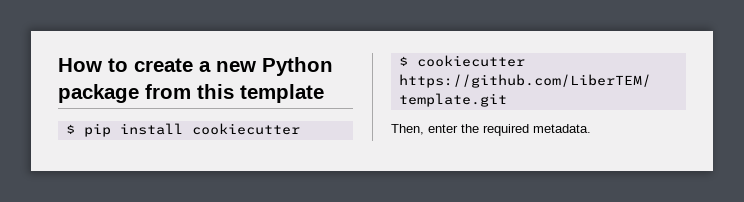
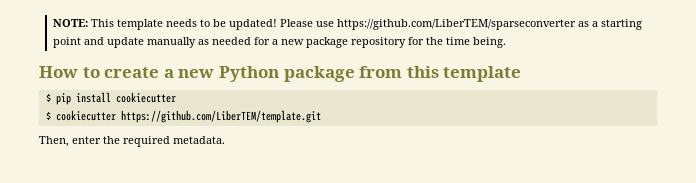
(58, 65) none -> [53,19,643,30] [53,37,507,48] NOTE: This template needs to be updated! Please use https://github.com/LiberTEM/sparseconverter as a starting point and update manually as needed for a new package repository for the time being. //

